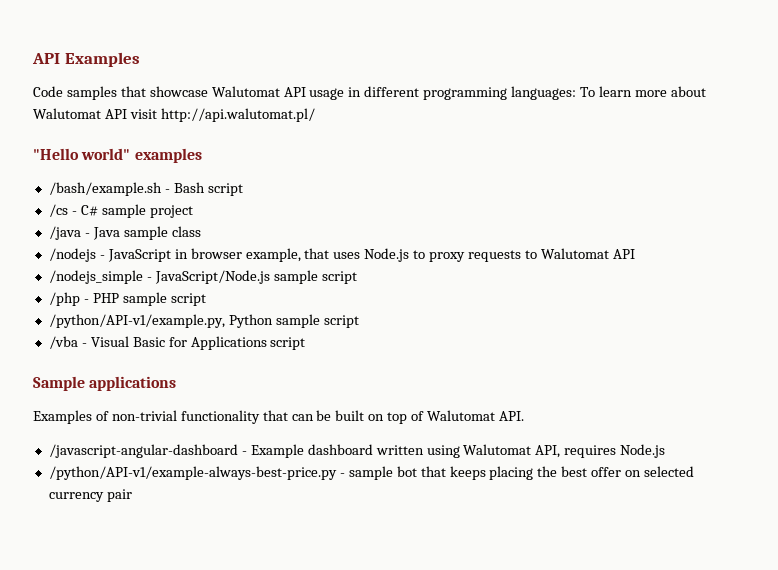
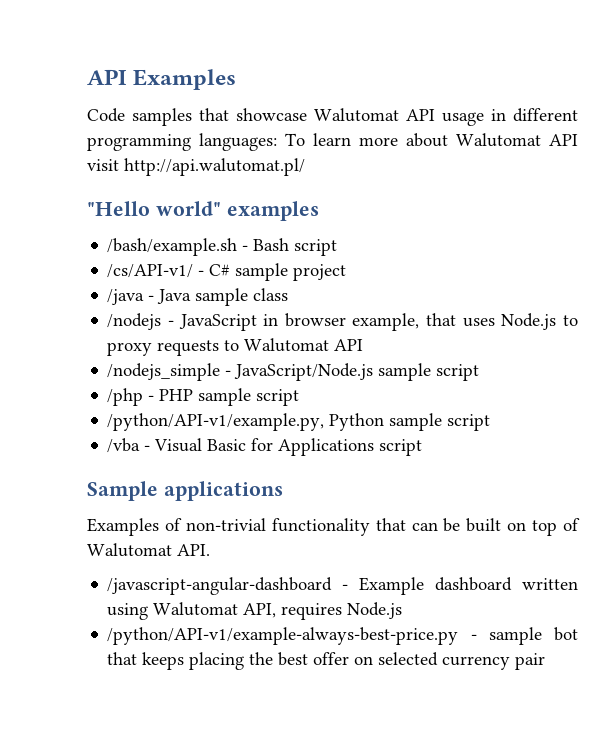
[48,204,68,217] /cs -> [107,264,194,278] /cs/API-v1/

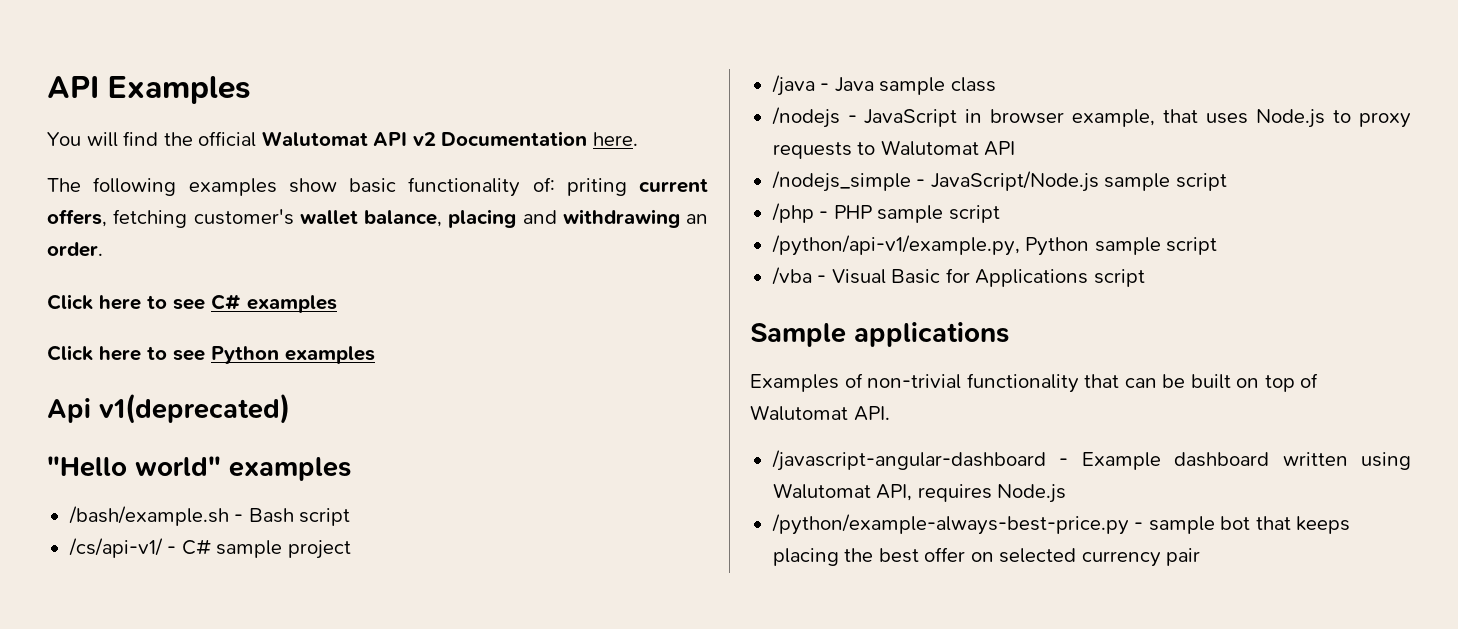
[87,108,578,126] [87,133,578,151] [87,158,305,176] Code samples that showcase Walutomat API usage in different programming languages: To learn more about Walutomat API visit http://api.walutomat.pl/ -> [47,131,638,147] [47,177,708,197] [47,209,708,228] [47,242,103,257] [47,294,337,313] [47,345,375,364] [47,393,290,424] You will find the official Walutomat API v2 Documentation here. // The following examples show basic functionality of: priting current offers, fetching customer's wallet balance, placing and withdrawing an order. // Click here to see C# examples // Click here to see Python examples // Api v1(deprecated)
[107,264,194,278] /cs/API-v1/ -> [68,538,163,558] /cs/api-v1/
[107,413,325,431] /python/API-v1/example.py, -> [771,235,1020,256] /python/api-v1/example.py,
[107,627,459,645] /python/API-v1/example-always-best-price.py -> [771,514,1129,535] /python/example-always-best-price.py

